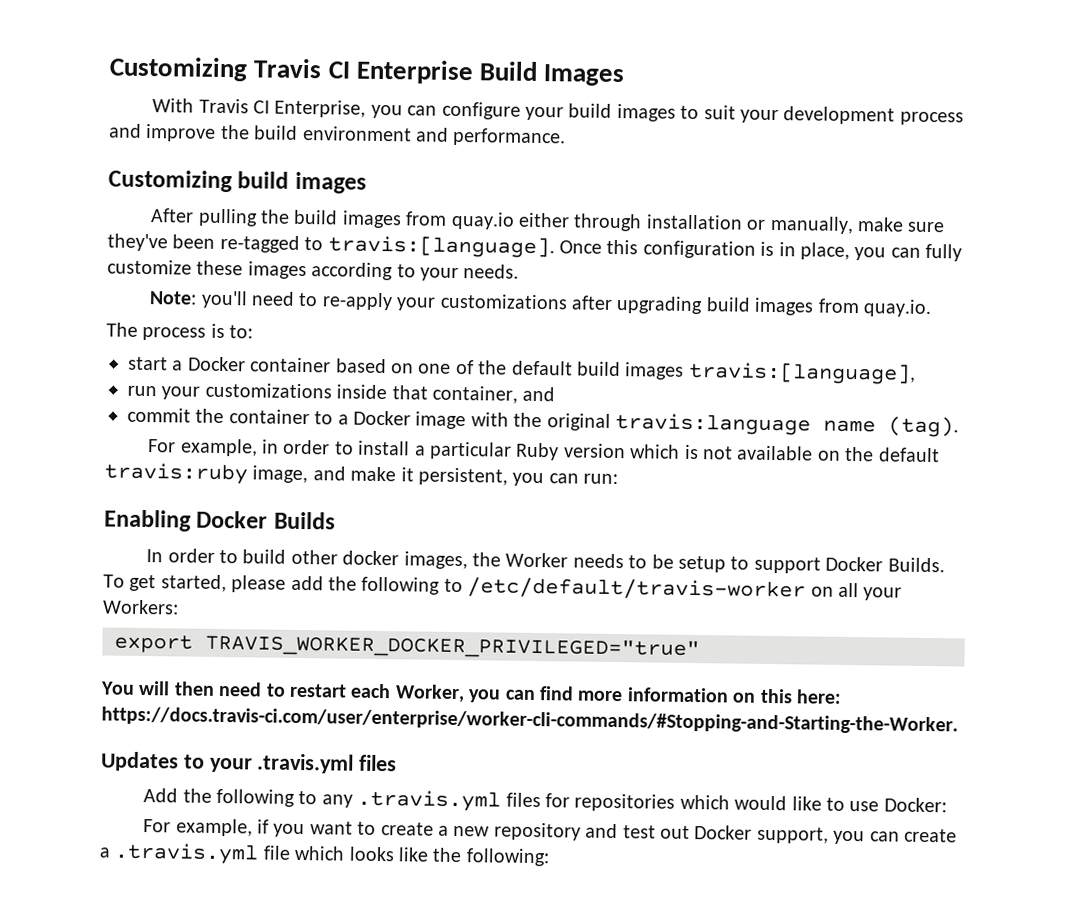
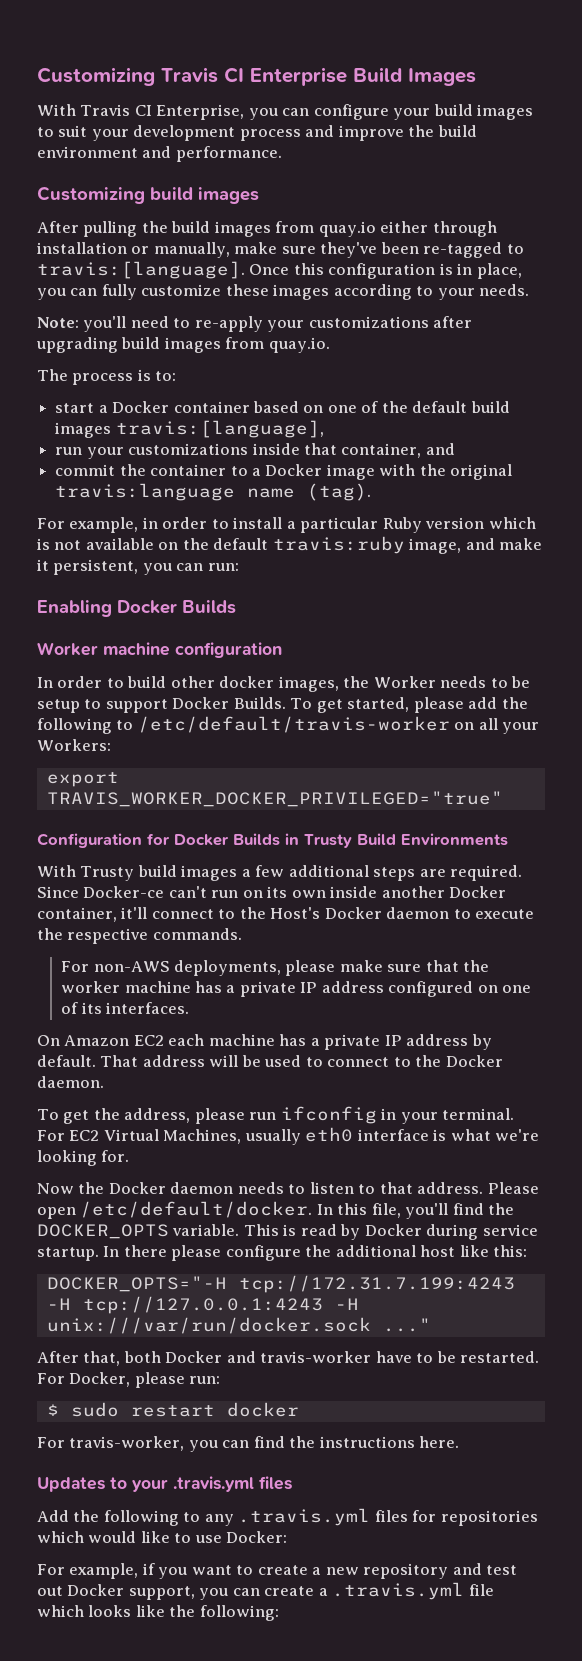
(336, 520) none -> [37,642,282,658] // Worker machine configuration
[100,680,842,704] [101,706,958,735] You will then need to restart each Worker, you can find more information on this here: https://docs.travis-ci.com/user/enterprise/worker-cli-commands/#Stopping-and-Starting-the-Worker. -> [37,833,508,848] [37,865,523,881] [37,886,507,898] [37,907,535,922] [37,928,242,944] [61,960,490,976] [61,981,532,997] [61,1002,190,1014] [37,1034,492,1050] [37,1055,503,1067] [37,1076,104,1088] [37,1106,515,1124] [37,1127,540,1145] [37,1150,130,1166] [37,1182,539,1194] [37,1201,515,1219] [37,1224,538,1240] [37,1245,528,1261] [46,1275,515,1293] [46,1296,359,1314] [46,1317,431,1334] [37,1351,540,1366] [37,1372,221,1388] [46,1402,299,1417] [37,1436,460,1452] Configuration for Docker Builds in Trusty Build Environments // With Trusty build images a few additional steps are required. Since Docker-ce can't run on its own inside another Docker container, it'll connect to the Host's Docker daemon to execute the respective commands. // For non-AWS deployments, please make sure that the worker machine has a private IP address configured on one of its interfaces. // On Amazon EC2 each machine has a private IP address by default. That address will be used to connect to the Docker daemon. // To get the address, please run ifconfig in your terminal. For EC2 Virtual Machines, usually eth0 interface is what we're looking for. // Now the Docker daemon needs to listen to that address. Please open /etc/default/docker. In this file, you'll find the DOCKER_OPTS variable. This is read by Docker during service startup. In there please configure the additional host like this: // DOCKER_OPTS="-H tcp://172.31.7.199:4243 -H tcp://127.0.0.1:4243 -H unix:///var/run/docker.sock ..." // After that, both Docker and travis-worker have to be restarted. For Docker, please run: // $ sudo restart docker // For travis-worker, you can find the instructions here.

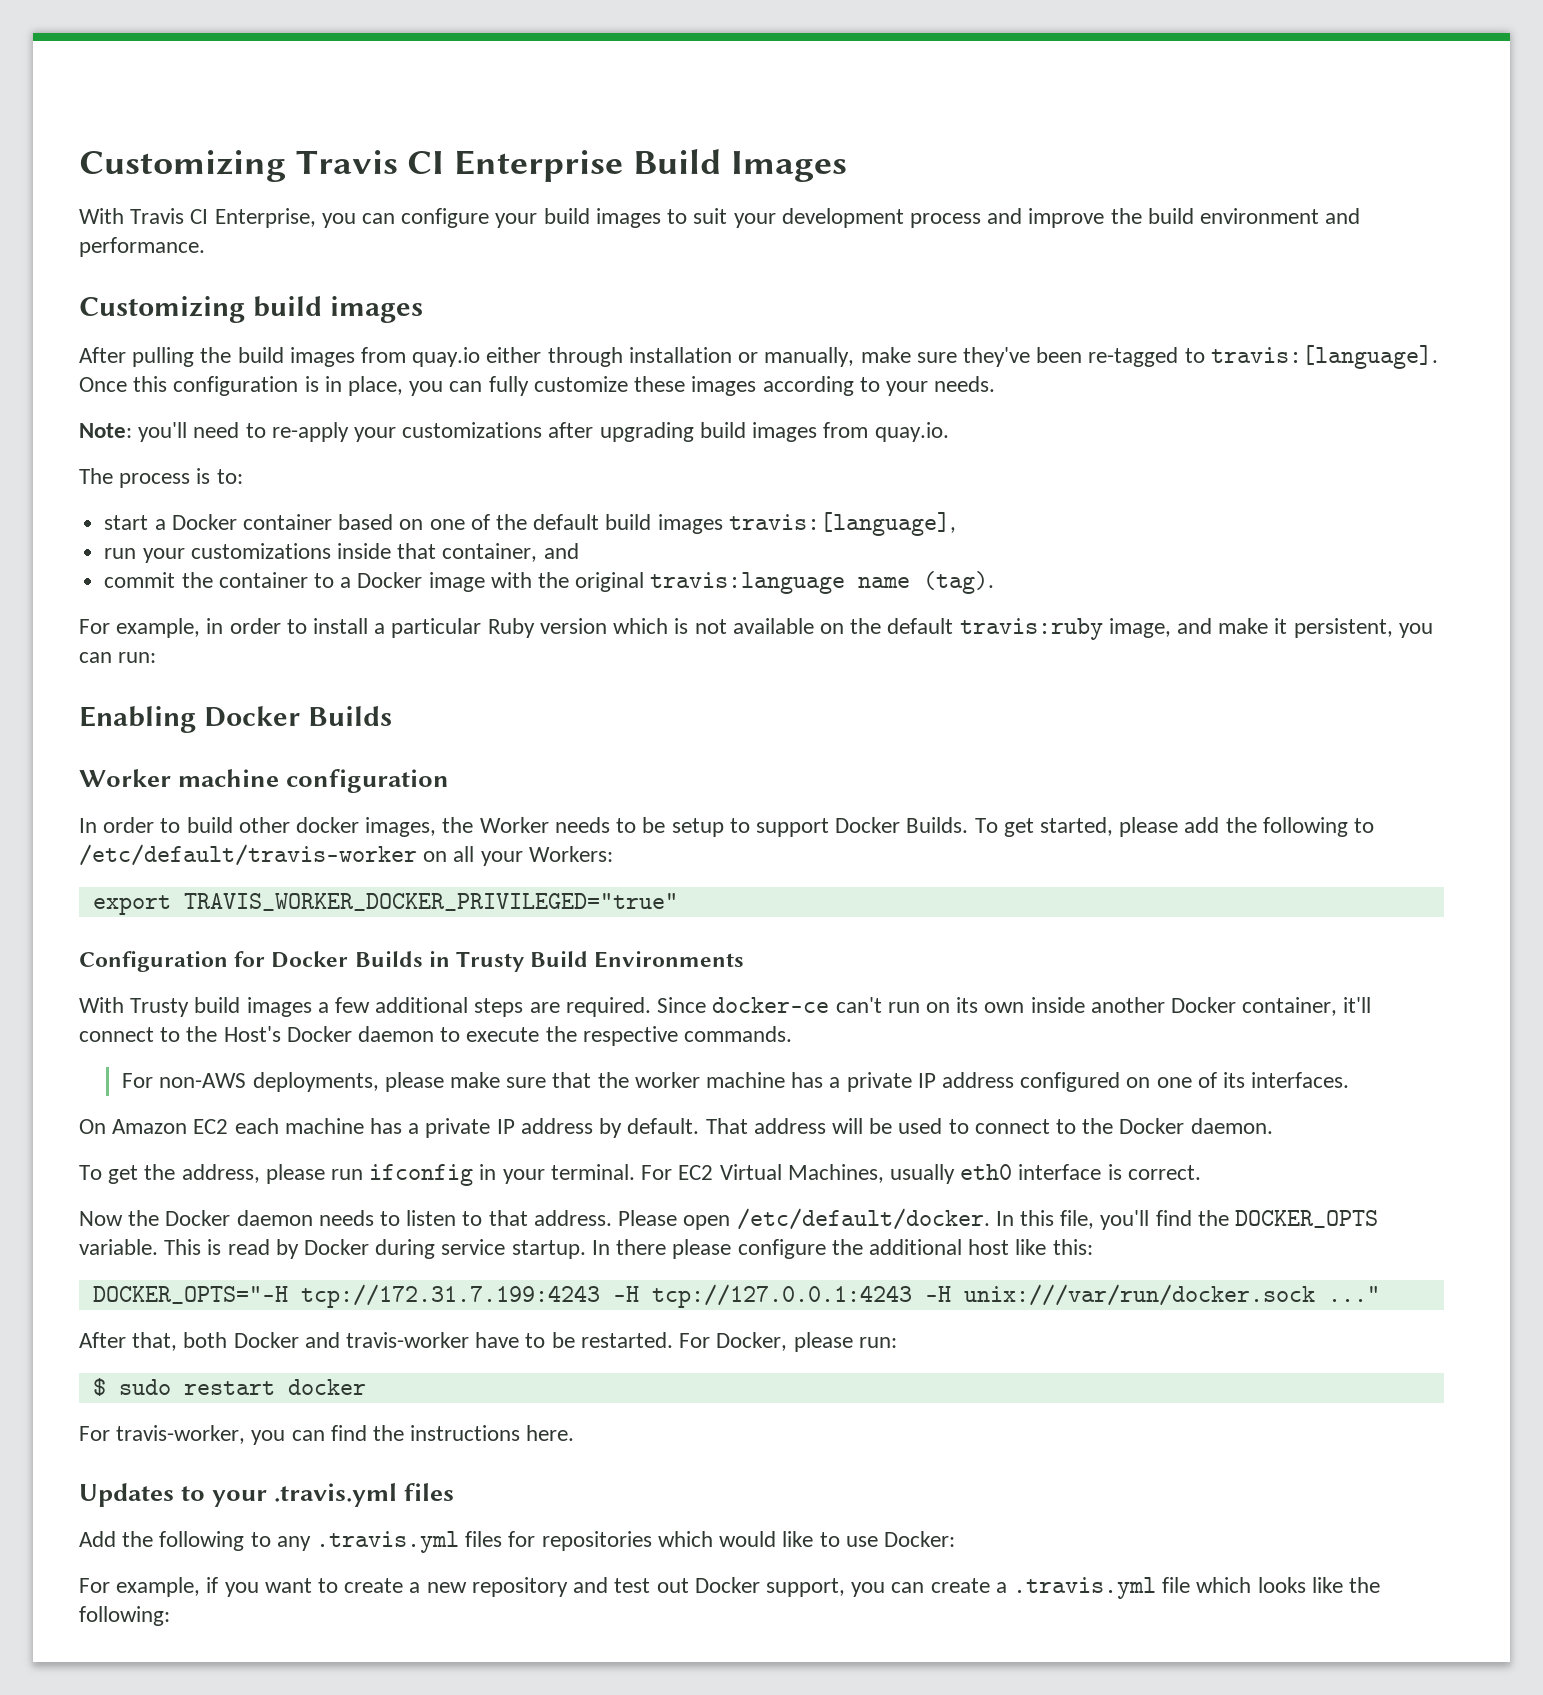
[83,886,165,898] Docker-ce -> [712,997,830,1013] docker-ce
[450,1129,540,1141] [37,1150,130,1166] what we're looking for. -> [1127,1165,1201,1180] correct.

